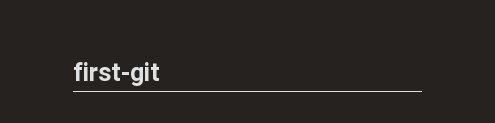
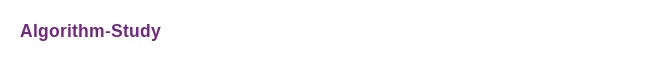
[73,62,160,86] first-git -> [20,24,161,41] Algorithm-Study

